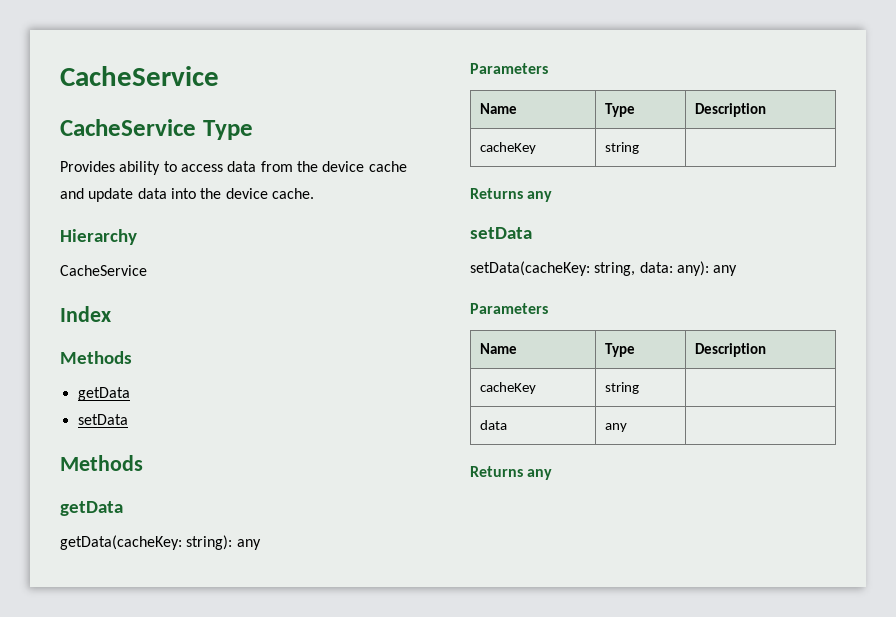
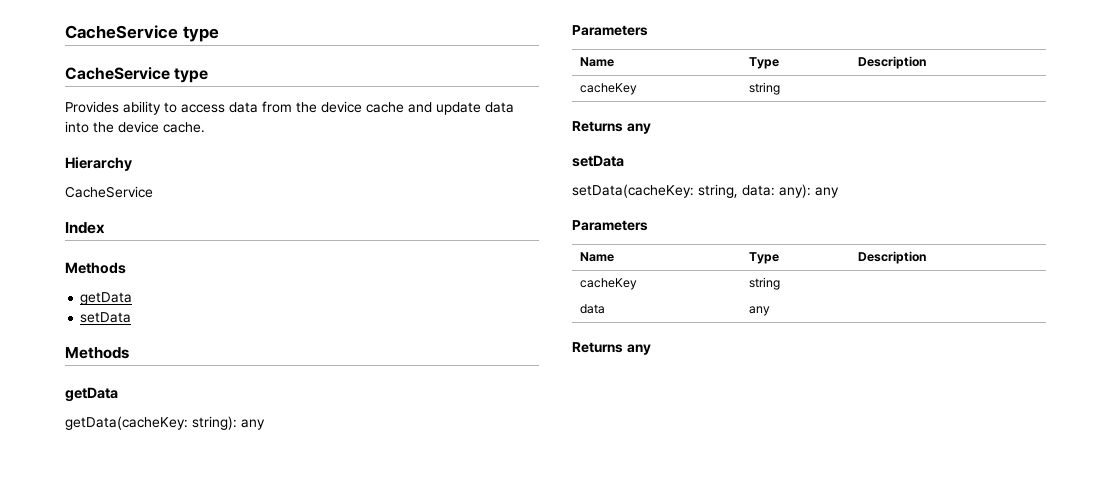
[60,66,219,86] [60,119,253,140] CacheService // CacheService Type -> [65,25,219,42] [65,67,209,83] CacheService type // CacheService type

